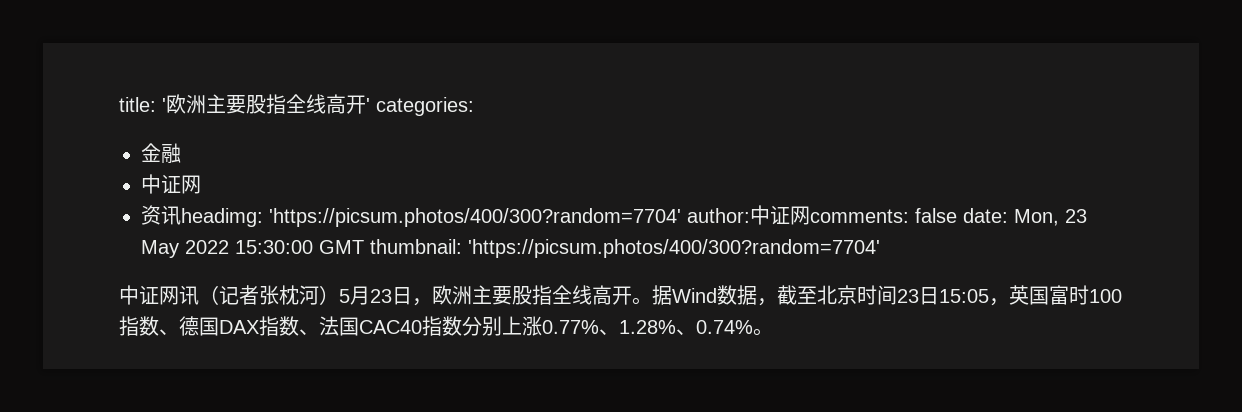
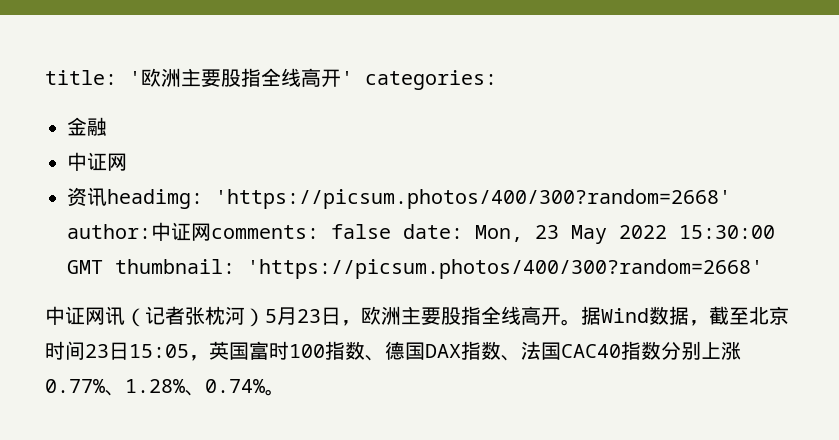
[269,208,681,227] 'https://picsum.photos/400/300?random=7704' -> [215,189,731,209] 'https://picsum.photos/400/300?random=2668'
[468,239,880,258] 'https://picsum.photos/400/300?random=7704' -> [247,259,763,279] 'https://picsum.photos/400/300?random=2668'

